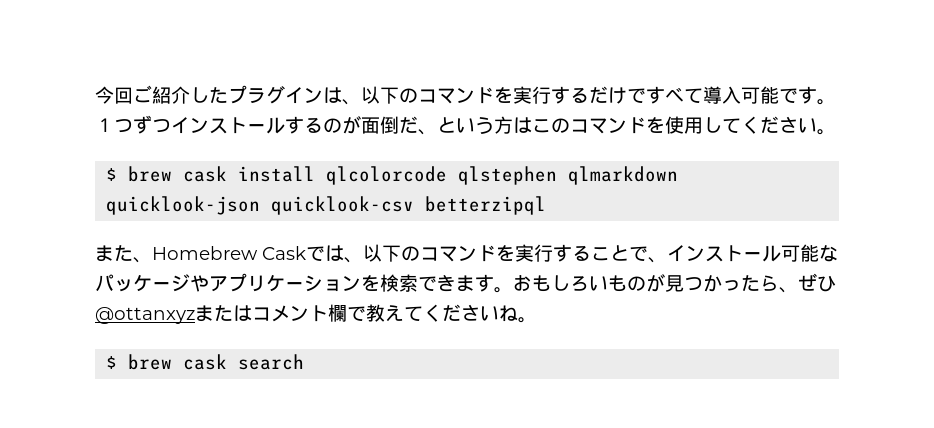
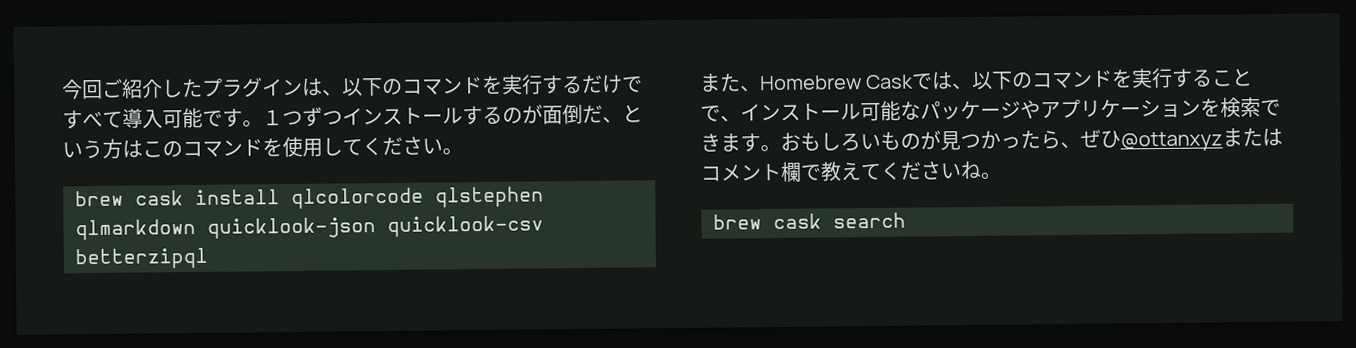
[106,168,118,181] $ -> (463, 151) none
[106,356,118,369] $ -> (1002, 175) none

